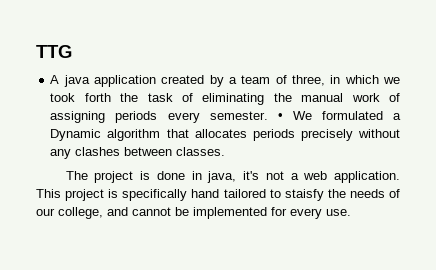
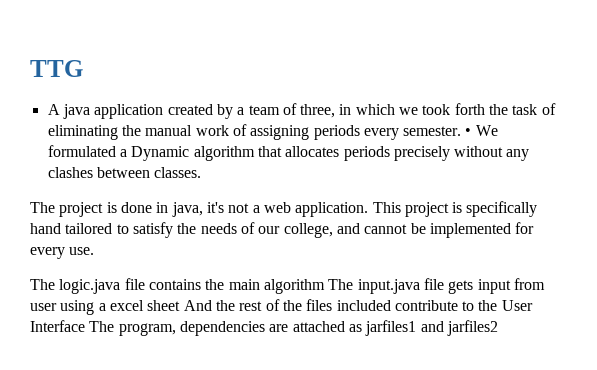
[284,189,324,201] staisfy -> [132,222,173,238] satisfy
(351, 212) none -> [30,278,545,294] [30,299,533,315] [30,320,498,336] // The logic.java file contains the main algorithm The input.java file gets input from user using a excel sheet And the rest of the files included contribute to the User Interface The program, dependencies are attached as jarfiles1 and jarfiles2

